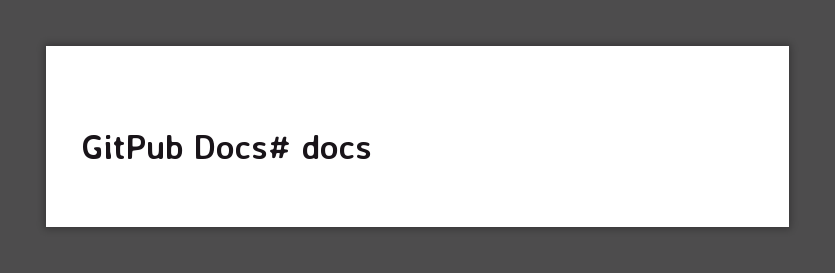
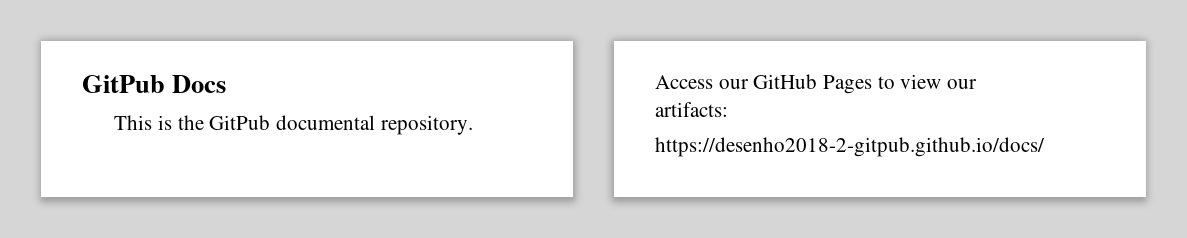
[81,135,372,159] GitPub Docs# docs -> [82,75,227,93] [114,115,473,135] [655,74,978,94] [655,102,728,117] [655,137,1045,157] GitPub Docs // This is the GitPub documental repository. Access our GitHub Pages to view our artifacts: // https://desenho2018-2-gitpub.github.io/docs/

